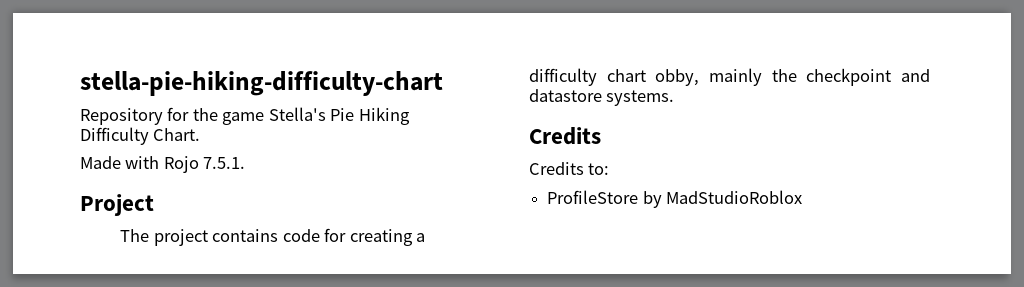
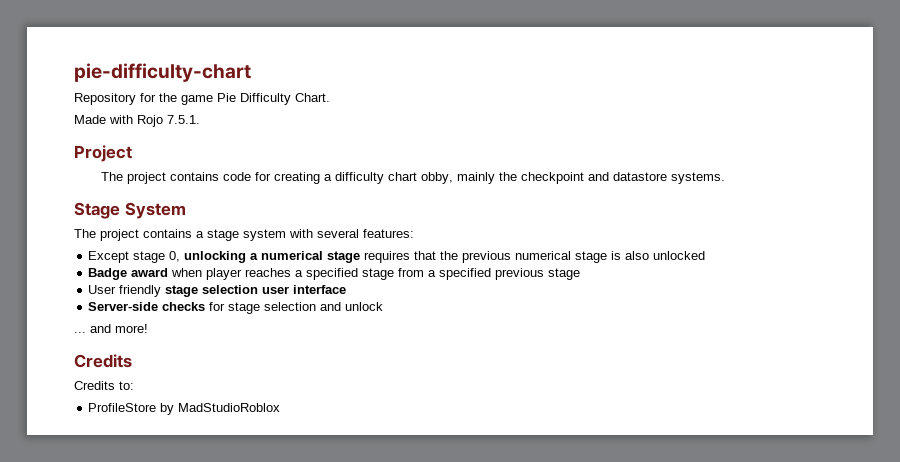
[80,71,443,96] stella-pie-hiking-difficulty-chart -> [74,63,251,82] pie-difficulty-chart
[268,107,410,125] Stella's Pie Hiking -> [217,93,236,102] Pie
(675, 98) none -> [74,202,186,219] [74,229,414,241] [88,251,706,263] [88,268,581,280] [88,285,347,297] [88,302,384,314] [74,324,148,333] // Stage System // The project contains a stage system with several features: // Except stage 0, unlocking a numerical stage requires that the previous numerical stage is also unlocked // Badge award when player reaches a specified stage from a specified previous stage // User friendly stage selection user interface // Server-side checks for stage selection and unlock // ... and more!

